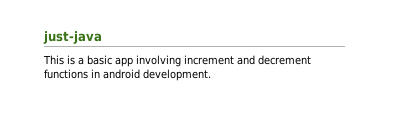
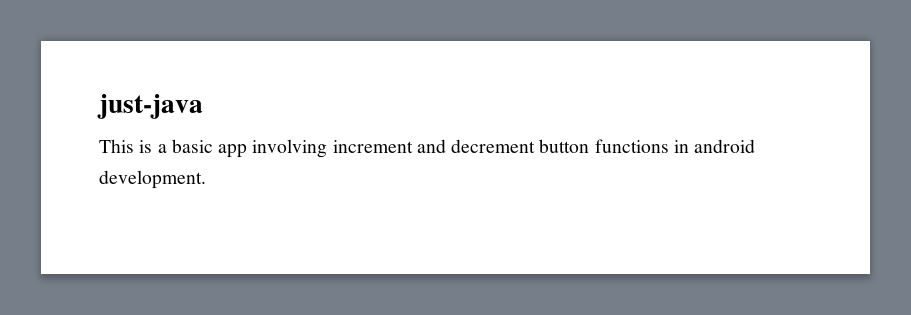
(311, 60) none -> [539,139,590,153] button

